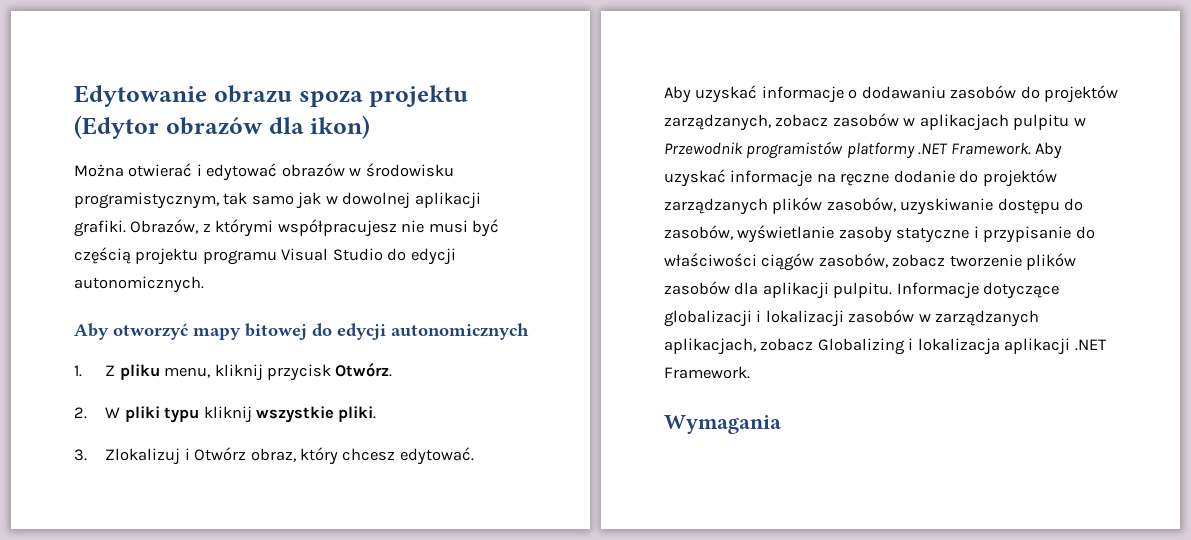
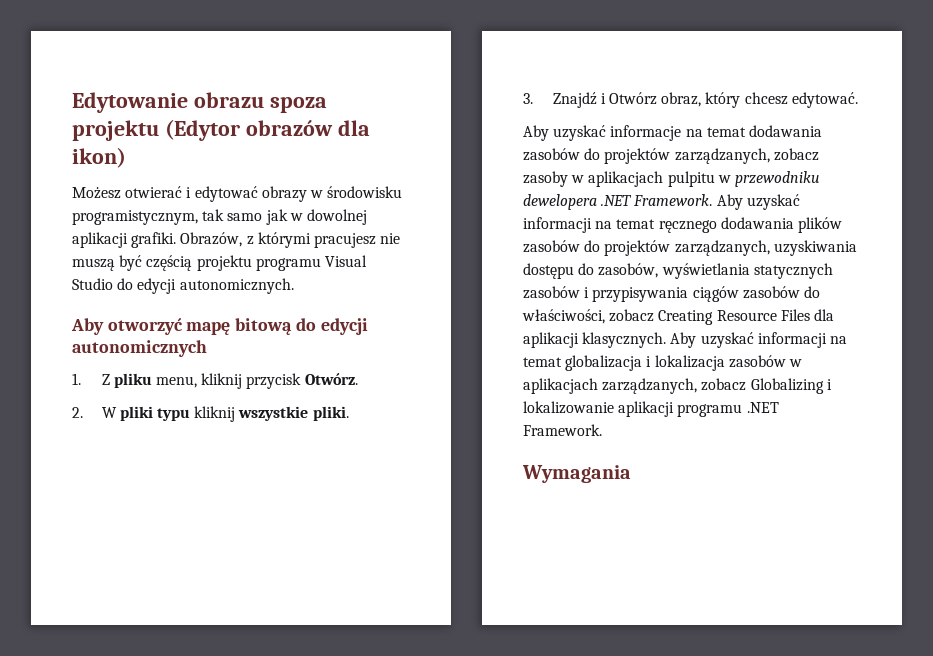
[74,164,124,177] Można -> [72,187,121,199] Możesz
[281,163,345,177] obrazów -> [261,186,307,202] obrazy
[277,219,468,237] współpracujesz nie musi -> [313,233,401,248] [72,258,115,271] pracujesz nie muszą
[193,323,307,340] mapy bitowej -> [186,318,293,335] mapę bitową
[105,448,181,465] Zlokalizuj -> [552,92,597,108] Znajdź
[848,86,946,99] o dodawaniu -> [685,125,822,137] na temat dodawania
[832,113,899,127] zasobów -> [523,171,568,187] zasoby
[664,141,915,159] Przewodnik programistów platformy -> [734,171,820,187] [523,194,597,210] przewodniku dewelopera
[730,169,1057,187] [664,197,1084,215] [664,225,1095,243] [664,253,1077,271] [664,281,1060,299] [664,309,1040,327] [664,338,1071,355] informacje na ręczne dodanie do projektów zarządzanych plików zasobów, uzyskiwanie dostępu do zasobów, wyświetlanie zasoby statyczne i przypisanie do właściwości ciągów zasobów, zobacz tworzenie plików zasobów dla aplikacji pulpitu. Informacje dotyczące globalizacji i lokalizacji zasobów w zarządzanych aplikacjach, zobacz Globalizing i lokalizacja aplikacji -> [523,217,842,233] [523,240,857,256] [523,263,833,279] [523,286,820,302] [522,309,834,325] [523,332,847,348] [523,355,802,371] [523,378,832,394] [523,401,743,417] informacji na temat ręcznego dodawania plików zasobów do projektów zarządzanych, uzyskiwania dostępu do zasobów, wyświetlania statycznych zasobów i przypisywania ciągów zasobów do właściwości, zobacz Creating Resource Files dla aplikacji klasycznych. Aby uzyskać informacji na temat globalizacja i lokalizacja zasobów w aplikacjach zarządzanych, zobacz Globalizing i lokalizowanie aplikacji programu

